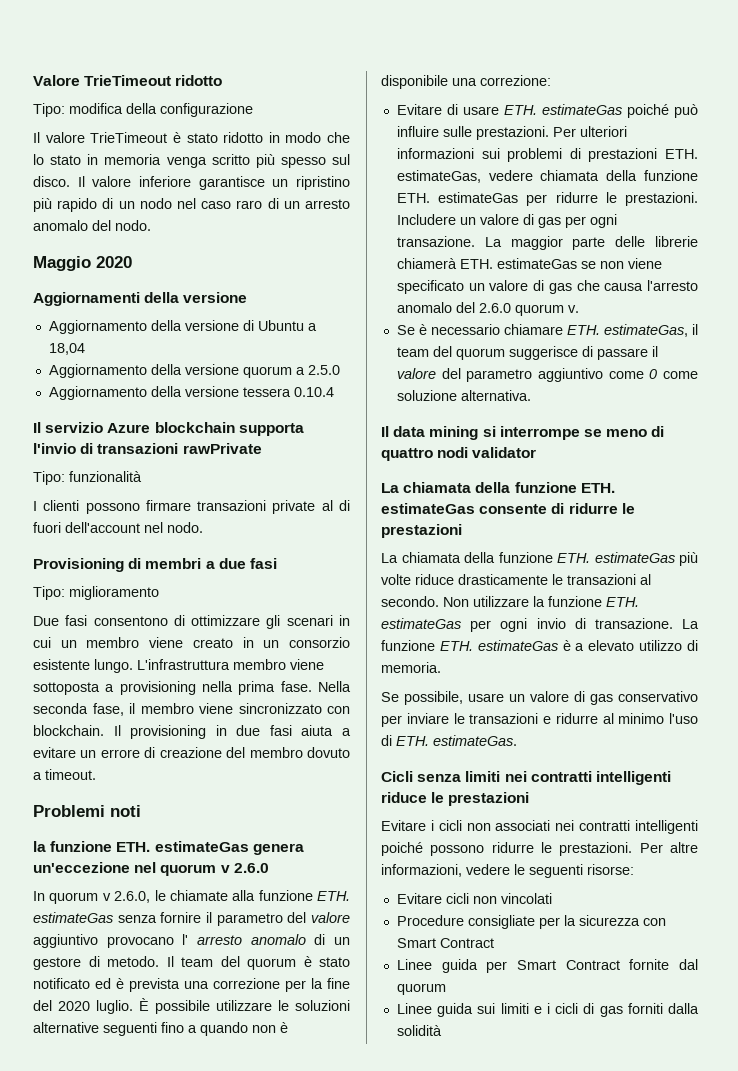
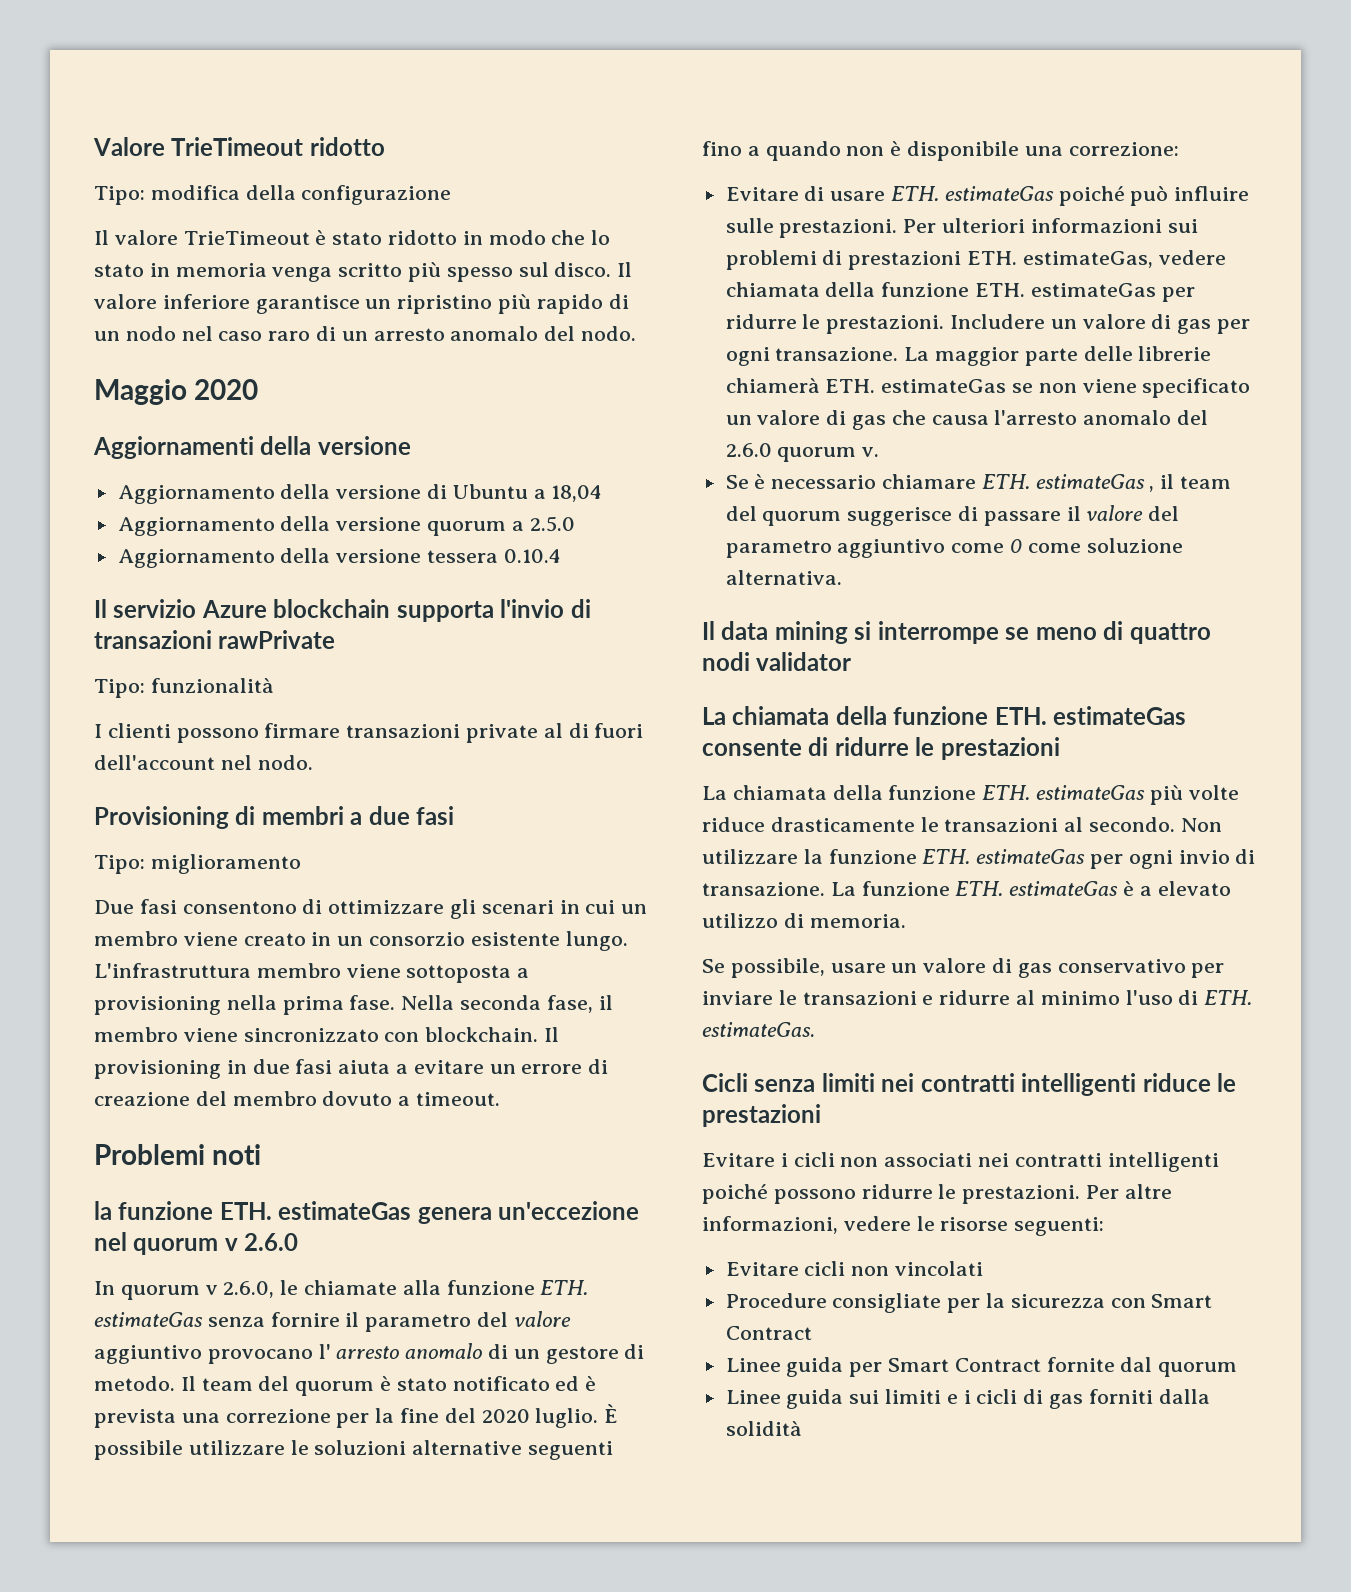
[603,324,688,337] estimateGas, -> [1035,474,1155,492] estimateGas ,
[529,864,634,878] seguenti risorse: -> [940,1217,1105,1236] risorse seguenti:

